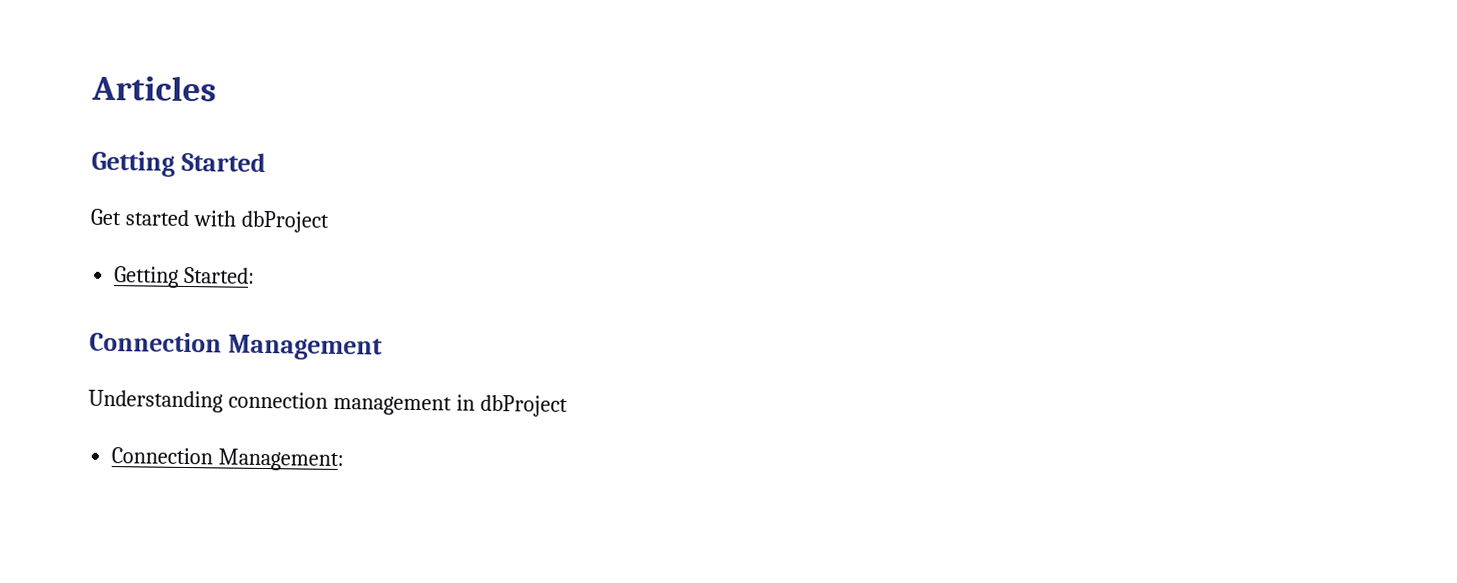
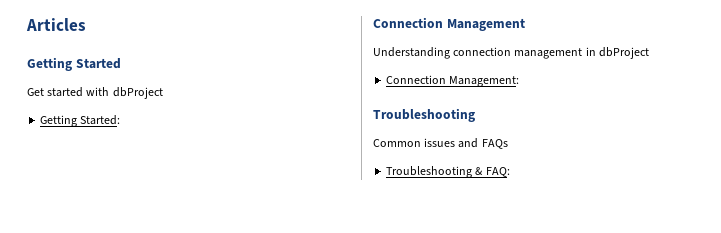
(345, 460) none -> [373,108,475,122] [373,138,508,149] [386,166,510,178] // Troubleshooting // Common issues and FAQs // Troubleshooting & FAQ:

